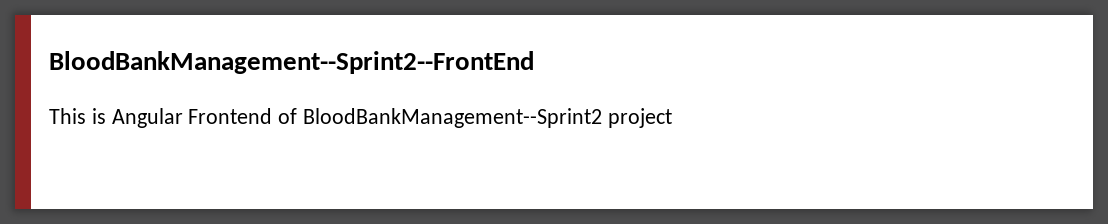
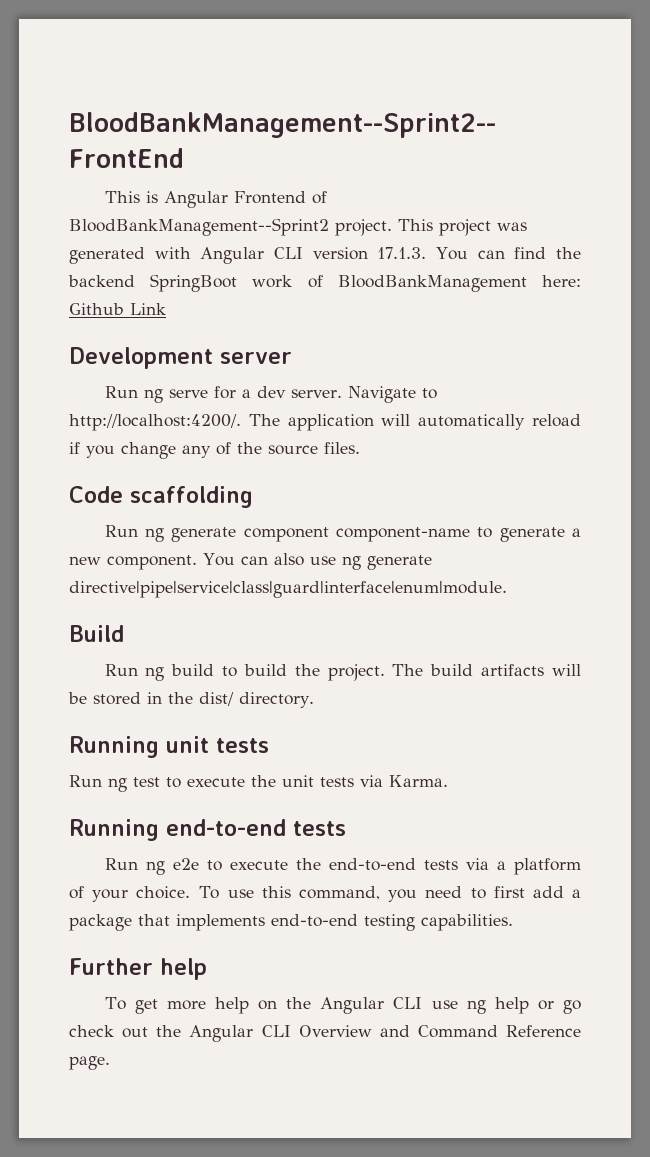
[607,108,672,128] project -> [335,219,527,236] [69,247,581,264] [68,274,581,292] [69,303,166,315] [69,347,292,369] [104,386,437,403] [69,414,581,431] [69,442,360,459] [69,486,253,508] [104,525,581,542] [69,553,432,570] [69,581,507,598] [69,625,124,642] [104,664,581,681] [68,692,314,708] [69,736,269,758] [69,775,448,792] [69,819,346,841] [104,858,581,875] [69,886,581,902] [69,914,513,931] [69,958,207,980] [104,997,581,1014] [69,1025,581,1042] [69,1056,110,1070] project. This project was generated with Angular CLI version 17.1.3. You can find the backend SpringBoot work of BloodBankManagement here: Github Link // Development server // Run ng serve for a dev server. Navigate to http://localhost:4200/. The application will automatically reload if you change any of the source files. // Code scaffolding // Run ng generate component component-name to generate a new component. You can also use ng generate directive|pipe|service|class|guard|interface|enum|module. // Build // Run ng build to build the project. The build artifacts will be stored in the dist/ directory. // Running unit tests // Run ng test to execute the unit tests via Karma. // Running end-to-end tests // Run ng e2e to execute the end-to-end tests via a platform of your choice. To use this command, you need to first add a package that implements end-to-end testing capabilities. // Further help // To get more help on the Angular CLI use ng help or go check out the Angular CLI Overview and Command Reference page.

